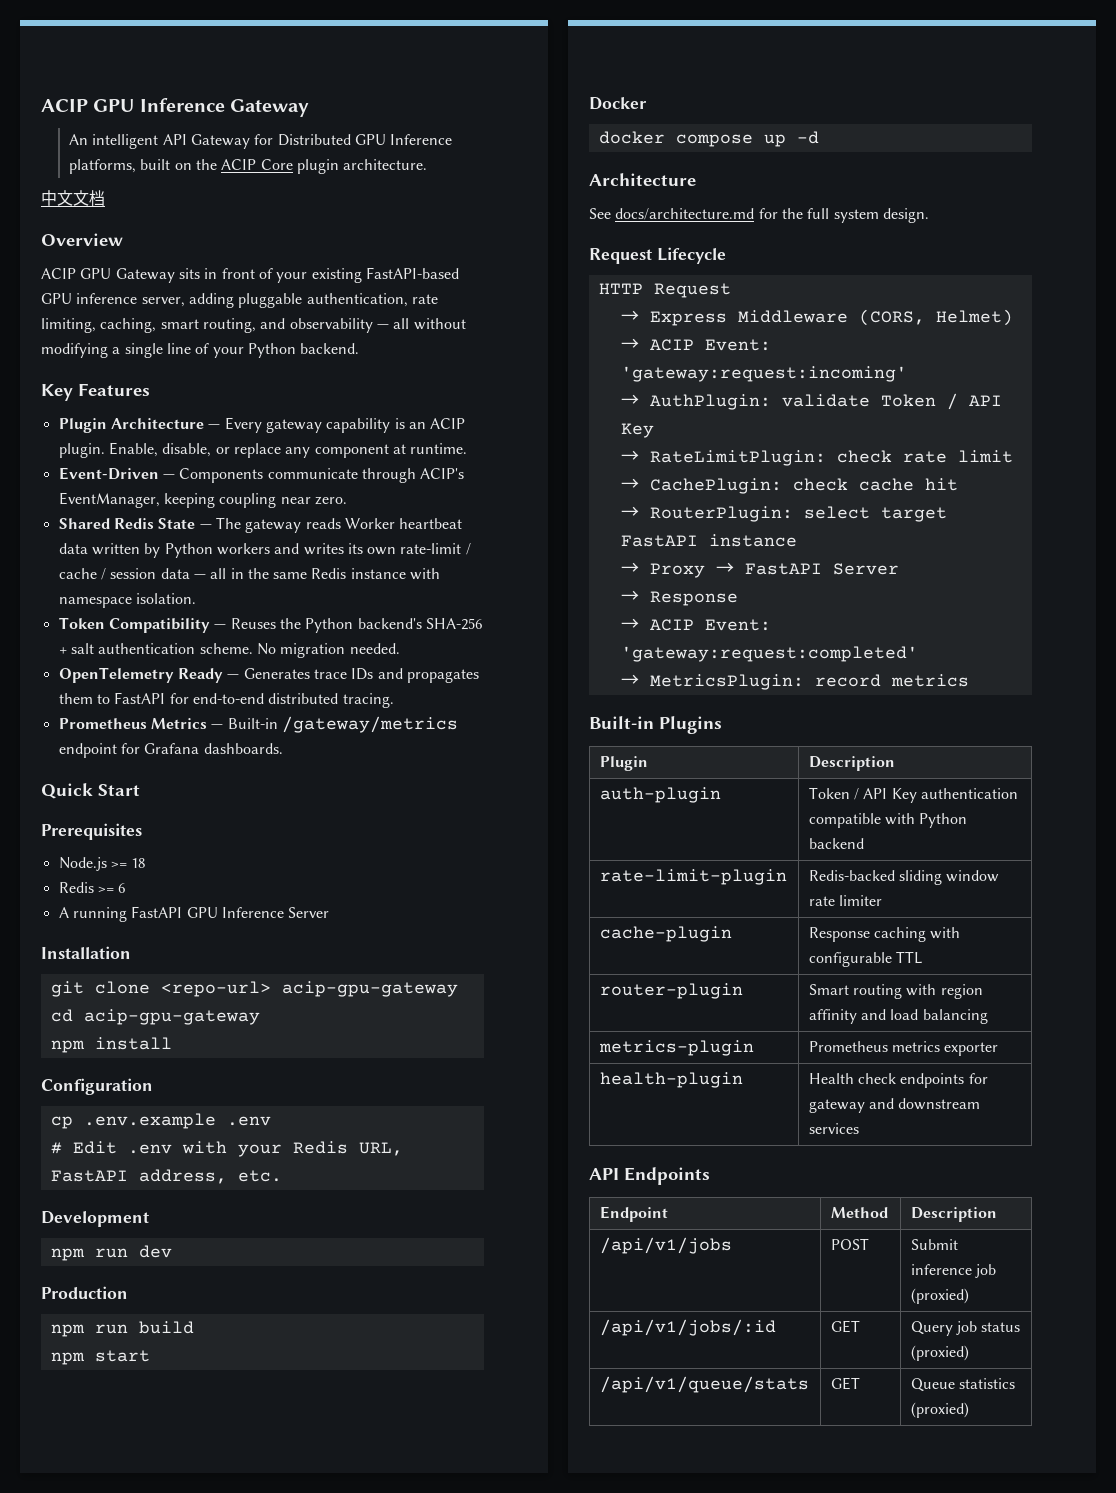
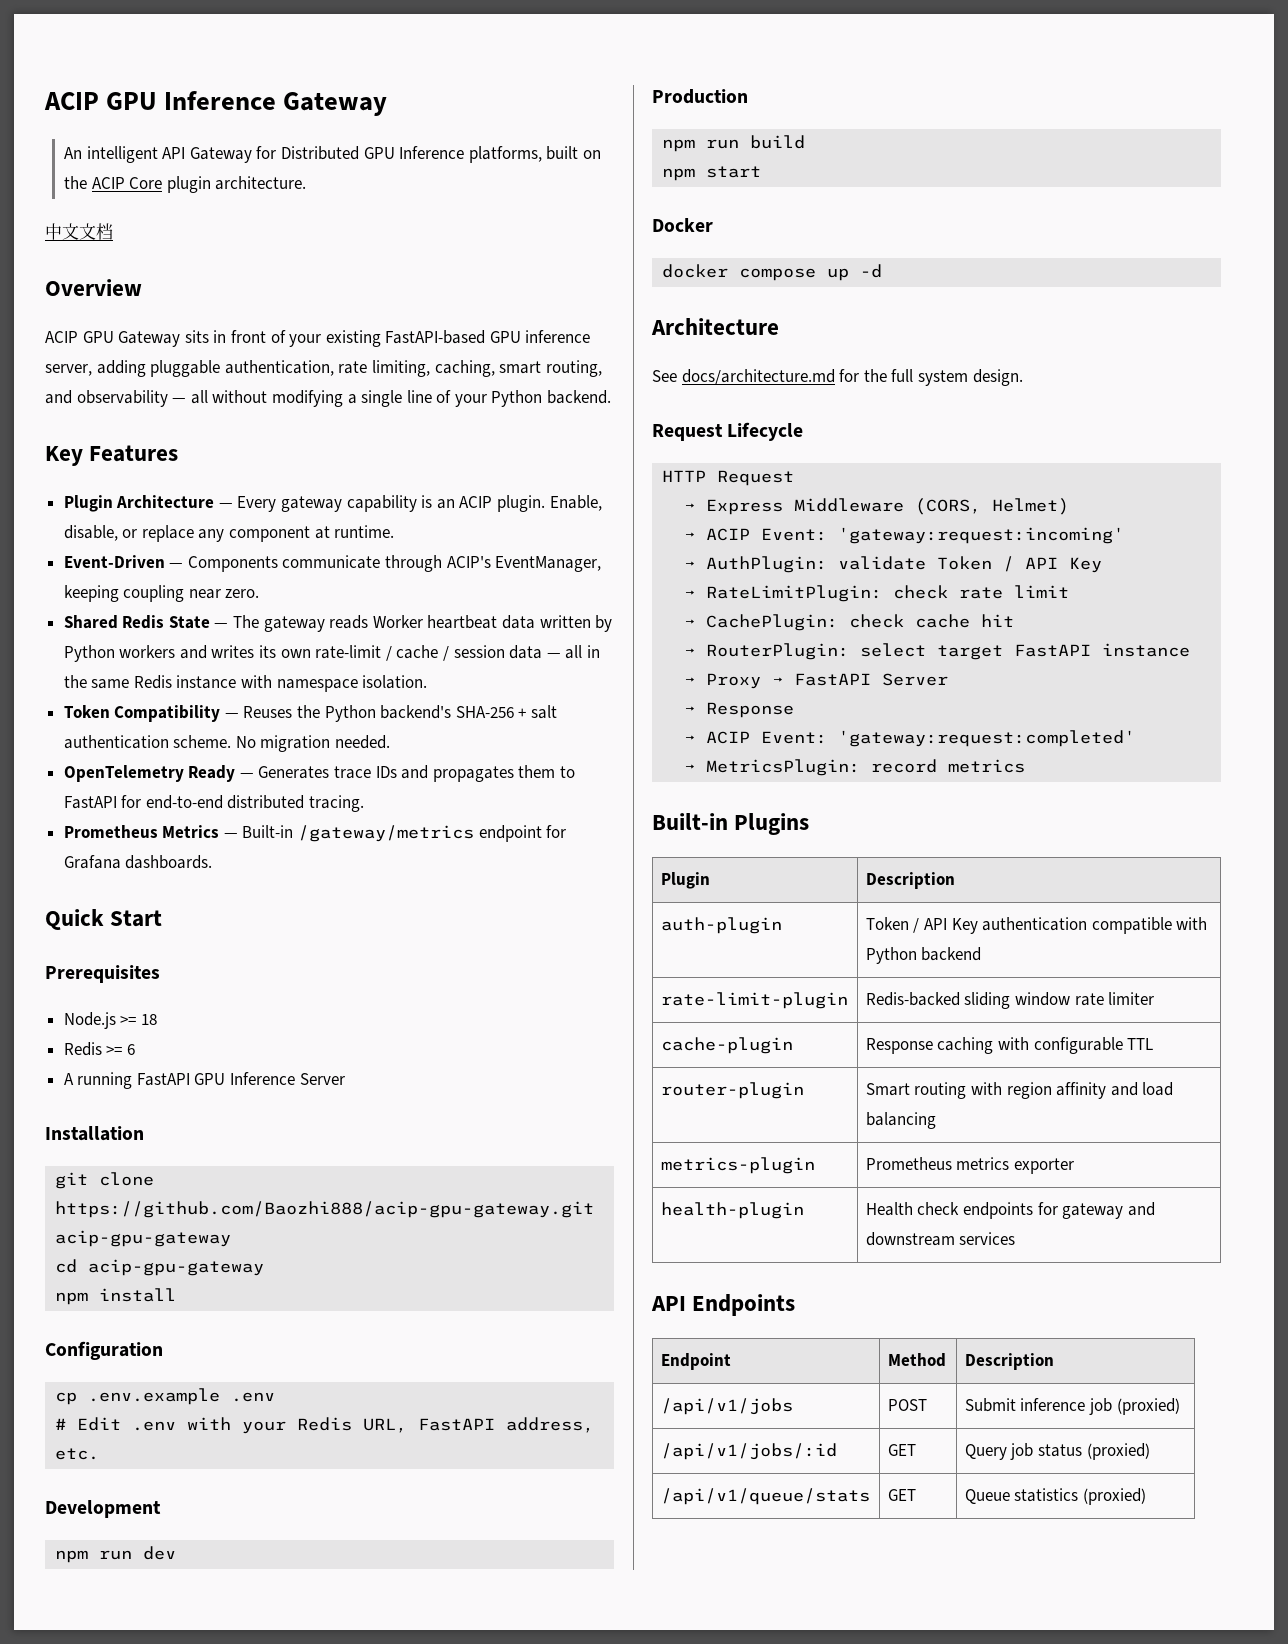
[160,981,271,997] <repo-url> -> [55,1201,595,1218] https://github.com/Baozhi888/acip-gpu-gateway.git

